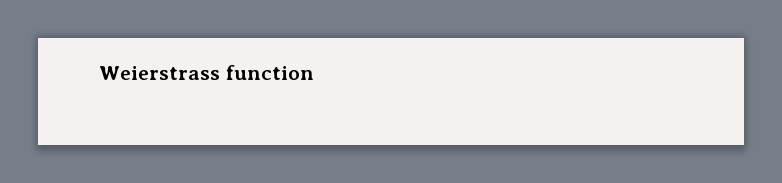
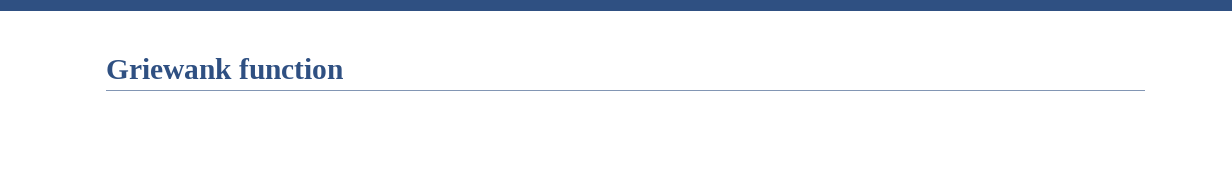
[99,66,220,80] Weierstrass -> [106,58,232,79] Griewank

